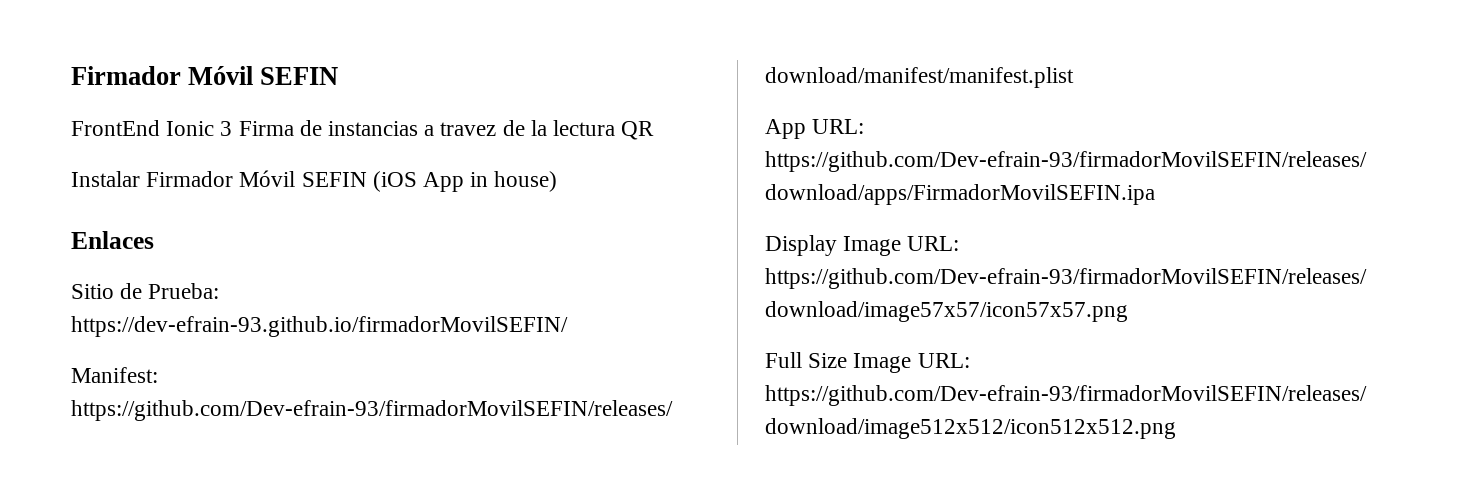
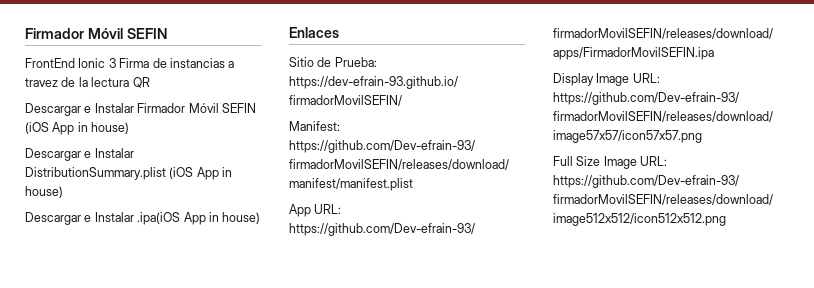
(655, 130) none -> [25,103,92,116] Descargar e
(558, 181) none -> [25,148,134,161] [25,167,233,180] [25,186,63,198] [25,212,261,225] // Descargar e Instalar DistributionSummary.plist (iOS App in house) // Descargar e Instalar .ipa(iOS App in house)

